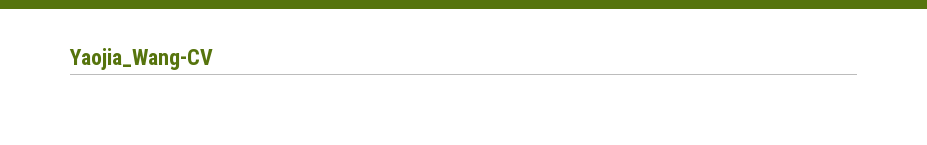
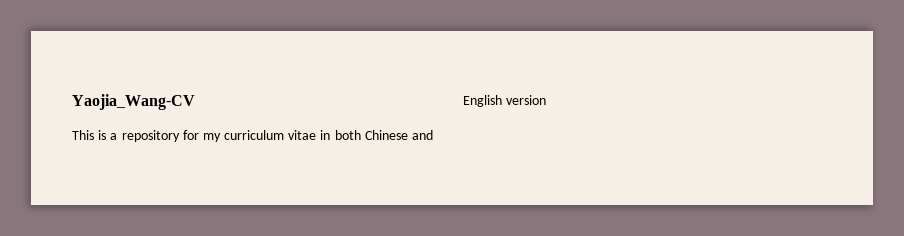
(213, 59) none -> [72,130,433,142] [463,95,546,107] // This is a repository for my curriculum vitae in both Chinese and English version

